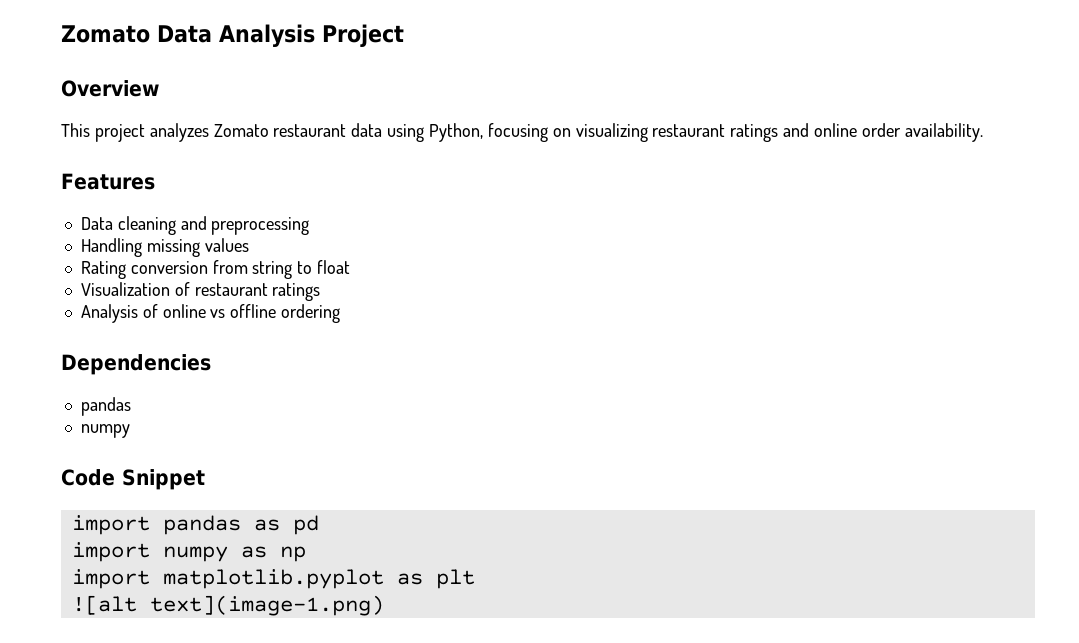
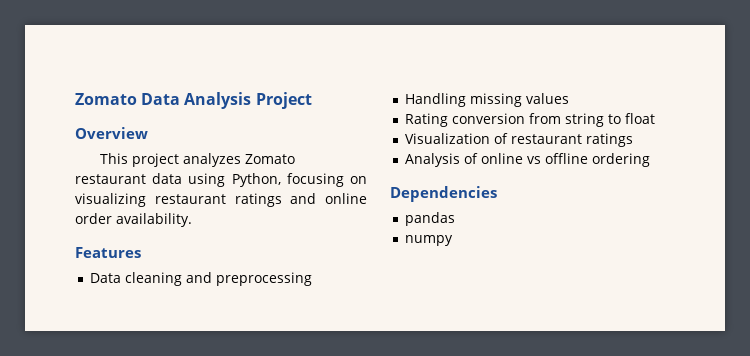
[61,469,205,490] [71,515,319,535] [71,542,306,562] [71,569,475,589] [71,595,384,616] // Code Snippet // import pandas as pd // import numpy as np // import matplotlib.pyplot as plt // ![alt text](image-1.png) -> (453, 240) none

